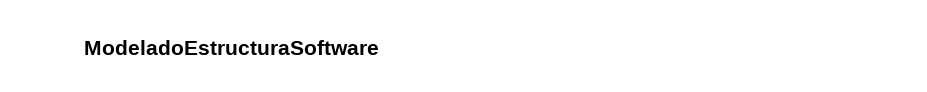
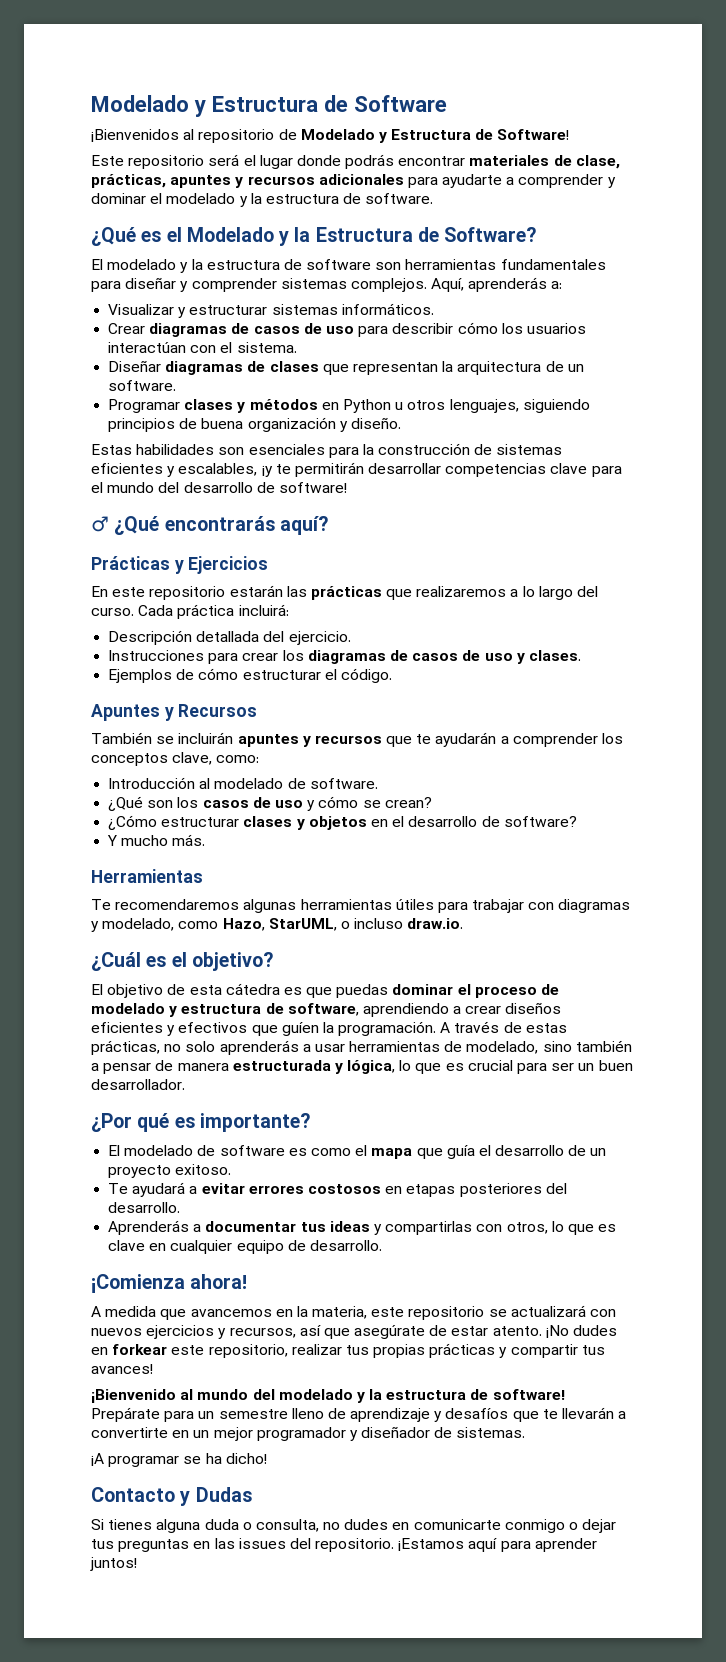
[84,40,379,55] ModeladoEstructuraSoftware -> [91,95,447,117] [91,129,570,143] [91,154,620,169] [91,174,616,188] [91,193,434,207] [91,227,537,246] [91,259,606,273] [91,277,563,292] [108,303,434,318] [108,322,586,337] [108,342,297,353] [108,360,584,375] [108,380,177,391] [108,399,590,413] [108,417,401,432] [91,443,563,458] [91,462,622,477] [91,482,347,493] [91,516,328,535] [91,556,269,574] [91,585,599,600] [91,604,289,619] [108,630,351,645] [108,650,581,664] [108,668,392,683] [91,704,258,721] [91,732,624,747] [91,752,260,766] [108,777,378,789] [108,796,432,811] [108,815,577,830] [107,834,206,846] [91,869,203,883] [91,899,631,913] [91,918,464,932] [91,952,273,971] [91,983,560,998] [91,1002,562,1017] [91,1021,567,1036] [91,1040,632,1055] [91,1060,633,1074] [91,1079,185,1090] [91,1113,310,1132] [108,1145,607,1159] [108,1164,232,1178] [108,1182,567,1197] [108,1202,181,1213] [108,1220,617,1235] [108,1240,382,1254] [91,1274,248,1293] [91,1305,617,1320] [91,1325,618,1339] [91,1343,605,1358] [91,1364,153,1374] [91,1389,565,1403] [91,1407,627,1422] [91,1426,526,1441] [91,1453,267,1467] [91,1487,252,1506] [91,1519,617,1533] [91,1538,597,1552] [90,1557,137,1571] Modelado y Estructura de Software // ¡Bienvenidos al repositorio de Modelado y Estructura de Software! // Este repositorio será el lugar donde podrás encontrar materiales de clase, prácticas, apuntes y recursos adicionales para ayudarte a comprender y dominar el modelado y la estructura de software. // ¿Qué es el Modelado y la Estructura de Software? // El modelado y la estructura de software son herramientas fundamentales para diseñar y comprender sistemas complejos. Aquí, aprenderás a: // Visualizar y estructurar sistemas informáticos. // Crear diagramas de casos de uso para describir cómo los usuarios interactúan con el sistema. // Diseñar diagramas de clases que representan la arquitectura de un software. // Programar clases y métodos en Python u otros lenguajes, siguiendo principios de buena organización y diseño. // Estas habilidades son esenciales para la construcción de sistemas eficientes y escalables, ¡y te permitirán desarrollar competencias clave para el mundo del desarrollo de software! // ♂ ¿Qué encontrarás aquí? // Prácticas y Ejercicios // En este repositorio estarán las prácticas que realizaremos a lo largo del curso. Cada práctica incluirá: // Descripción detallada del ejercicio. // Instrucciones para crear los diagramas de casos de uso y clases. // Ejemplos de cómo estructurar el código. // Apuntes y Recursos // También se incluirán apuntes y recursos que te ayudarán a comprender los conceptos clave, como: // Introducción al modelado de software. // ¿Qué son los casos de uso y cómo se crean? // ¿Cómo estructurar clases y objetos en el desarrollo de software? // Y mucho más. // Herramientas // Te recomendaremos algunas herramientas útiles para trabajar con diagramas y modelado, como Hazo, StarUML, o incluso draw.io. // ¿Cuál es el objetivo? // El objetivo de esta cátedra es que puedas dominar el proceso de modelado y estructura de software, aprendiendo a crear diseños eficientes y efectivos que guíen la programación. A través de estas prácticas, no solo aprenderás a usar herramientas de modelado, sino también a pensar de manera estructurada y lógica, lo que es crucial para ser un buen desarrollador. // ¿Por qué es importante? // El modelado de software es como el mapa que guía el desarrollo de un proyecto exitoso. // Te ayudará a evitar errores costosos en etapas posteriores del desarrollo. // Aprenderás a documentar tus ideas y compartirlas con otros, lo que es clave en cualquier equipo de desarrollo. // ¡Comienza ahora! // A medida que avancemos en la materia, este repositorio se actualizará con nuevos ejercicios y recursos, así que asegúrate de estar atento. ¡No dudes en forkear este repositorio, realizar tus propias prácticas y compartir tus avances! // ¡Bienvenido al mundo del modelado y la estructura de software! Prepárate para un semestre lleno de aprendizaje y desafíos que te llevarán a convertirte en un mejor programador y diseñador de sistemas. // ¡A programar se ha dicho! // Contacto y Dudas // Si tienes alguna duda o consulta, no dudes en comunicarte conmigo o dejar tus preguntas en las issues del repositorio. ¡Estamos aquí para aprender juntos!

